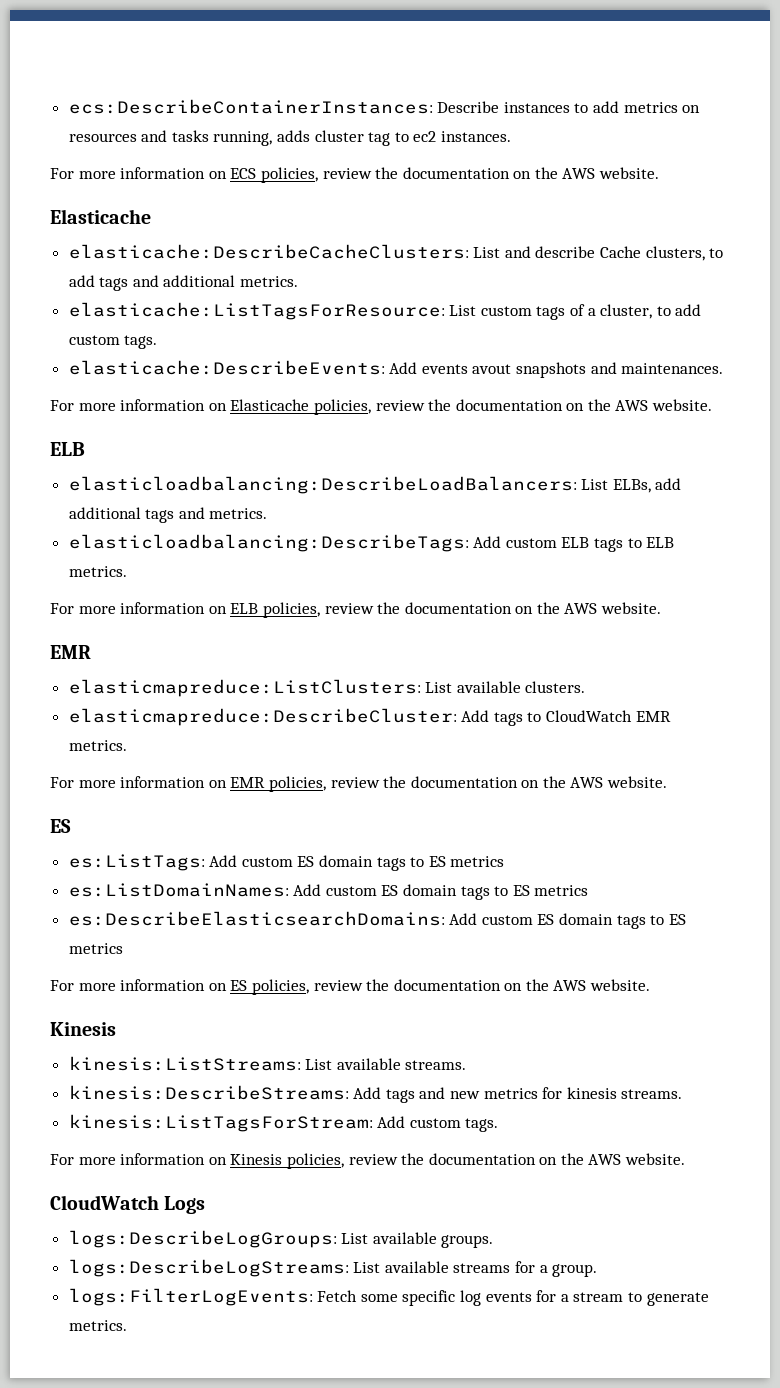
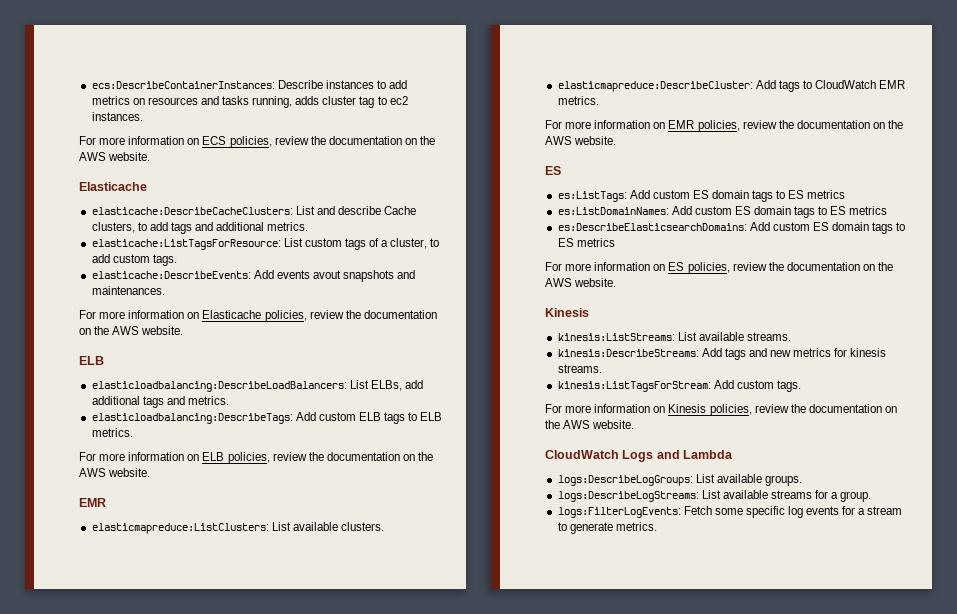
(206, 1205) none -> [656,450,734,459] and Lambda

